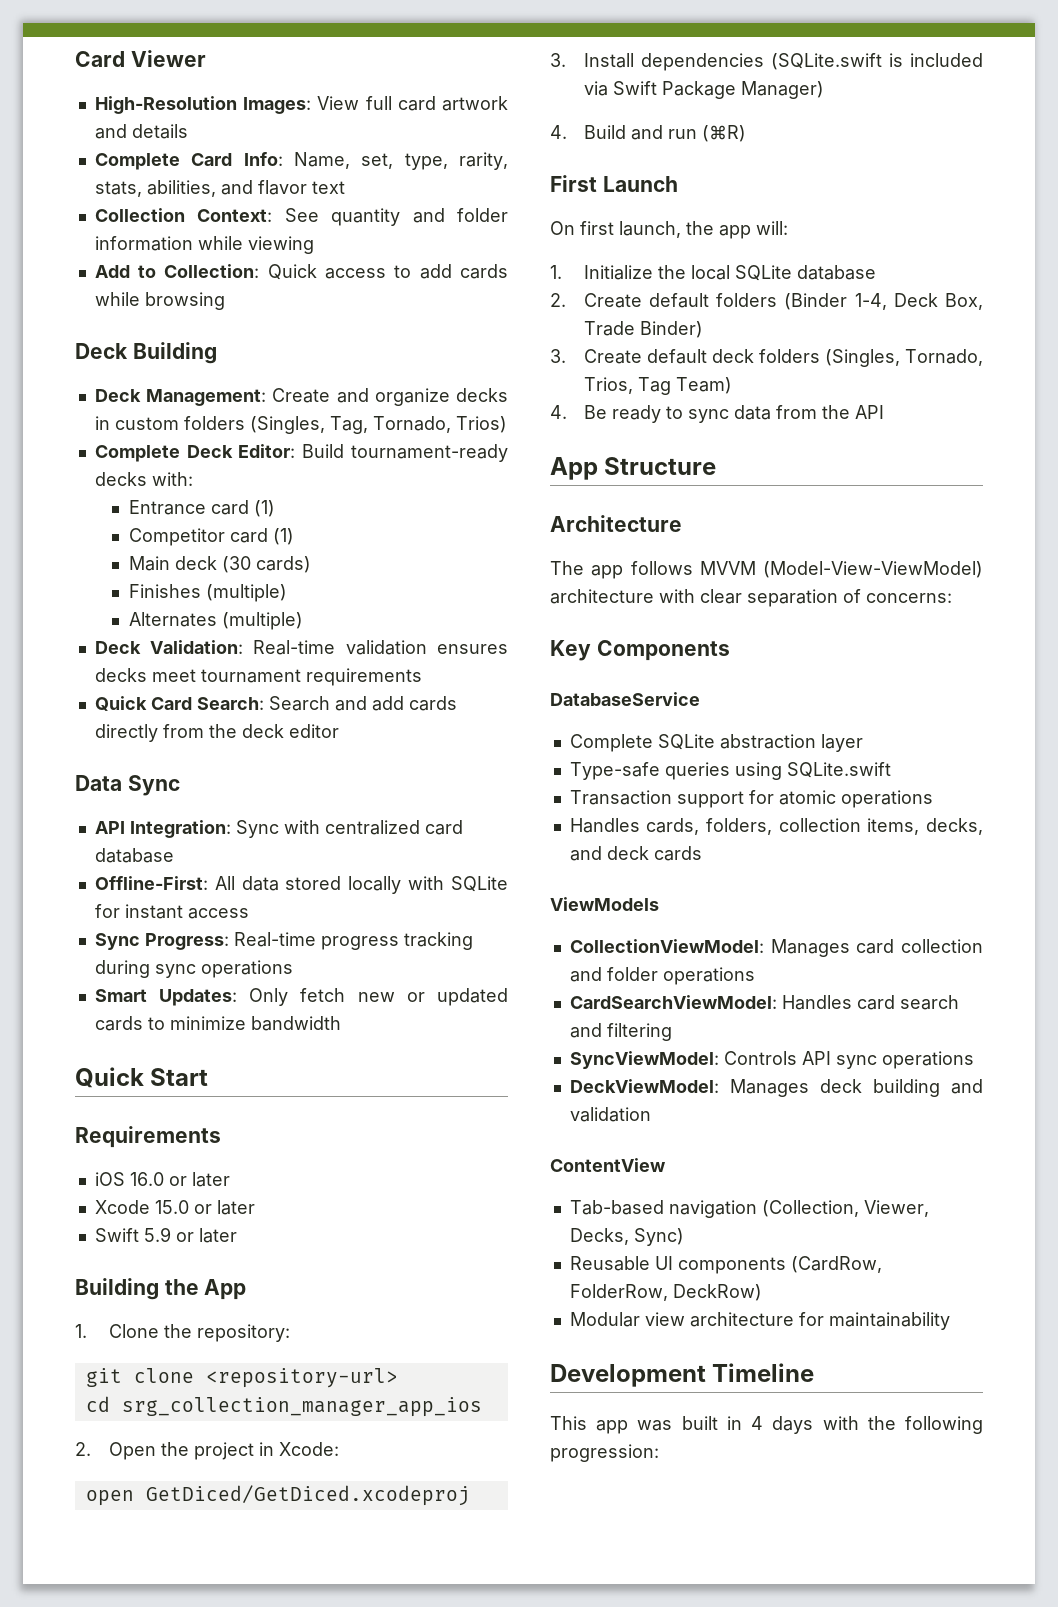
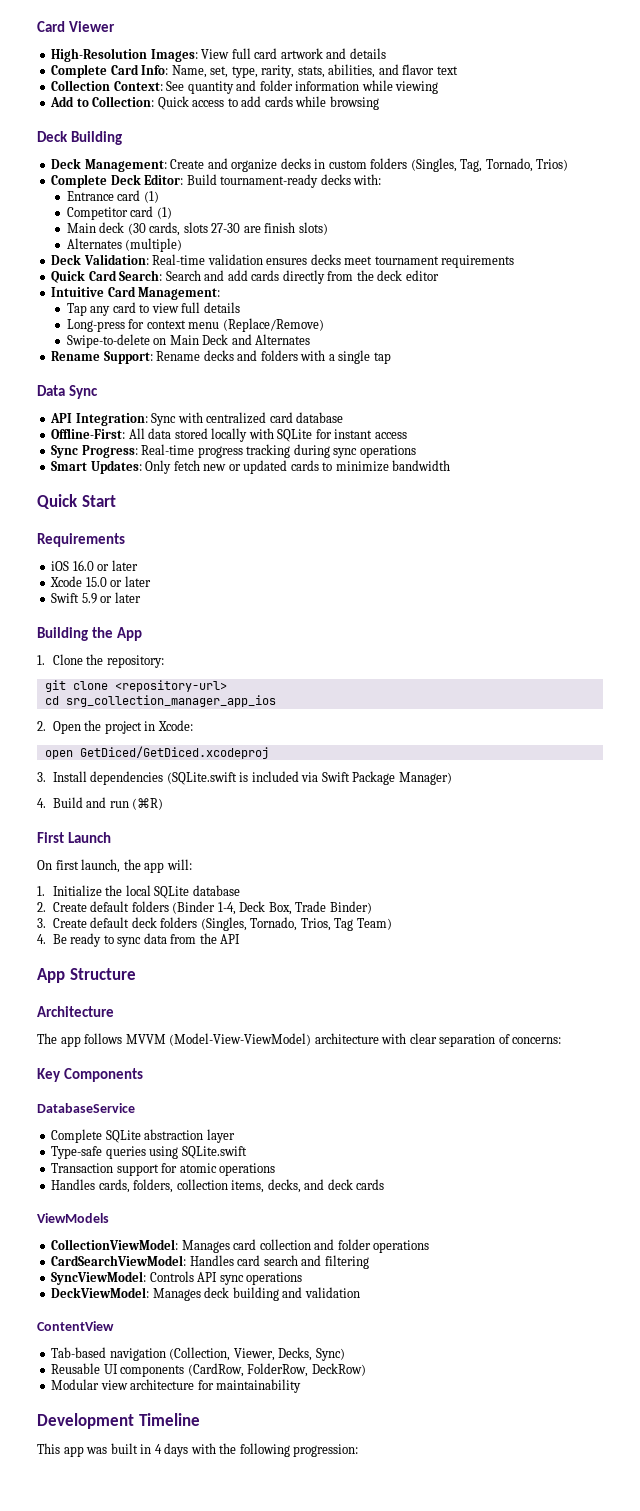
[255,556,311,573] [128,584,287,602] cards) // Finishes (multiple) -> [149,222,328,236] cards, slots 27-30 are finish slots)
(339, 731) none -> [51,286,221,300] [66,302,240,316] [66,318,324,332] [66,334,311,348] [51,350,391,364] // Intuitive Card Management: // Tap any card to view full details // Long-press for context menu (Replace/Remove) // Swipe-to-delete on Main Deck and Alternates // Rename Support: Rename decks and folders with a single tap

